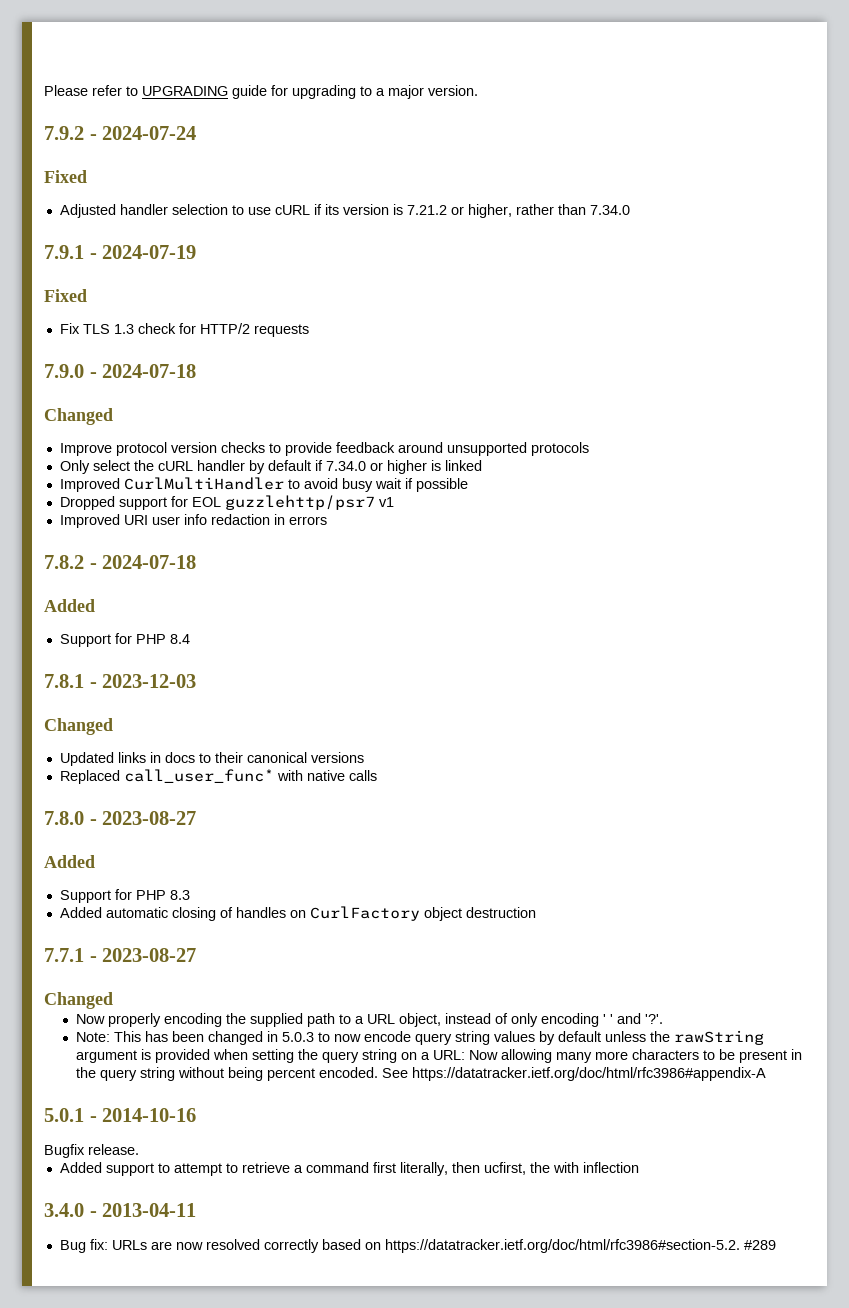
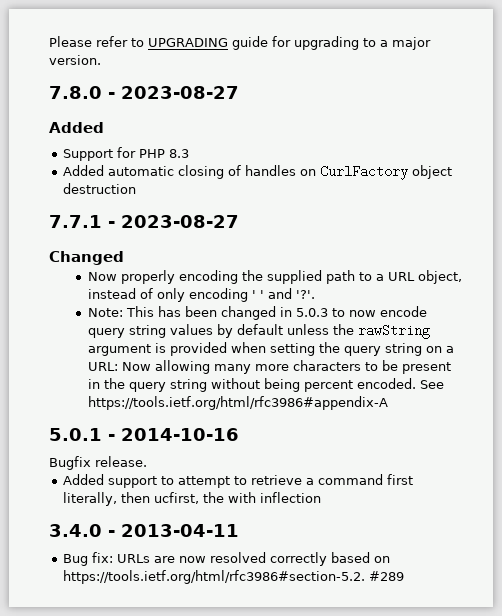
[44,126,197,140] [44,170,87,183] [59,204,630,218] [44,245,197,259] [44,289,87,302] [59,323,309,337] [44,364,197,378] [44,408,113,425] [59,442,589,456] [59,460,482,474] [59,477,468,492] [59,495,394,510] [59,514,327,528] [44,555,197,569] [44,599,95,612] [59,633,190,647] [44,674,197,688] [44,718,113,735] [59,752,364,766] [59,769,377,784] // 7.9.2 - 2024-07-24 // Fixed // Adjusted handler selection to use cURL if its version is 7.21.2 or higher, rather than 7.34.0 // 7.9.1 - 2024-07-19 // Fixed // Fix TLS 1.3 check for HTTP/2 requests // 7.9.0 - 2024-07-18 // Changed // Improve protocol version checks to provide feedback around unsupported protocols // Only select the cURL handler by default if 7.34.0 or higher is linked // Improved CurlMultiHandler to avoid busy wait if possible // Dropped support for EOL guzzlehttp/psr7 v1 // Improved URI user info redaction in errors // 7.8.2 - 2024-07-18 // Added // Support for PHP 8.4 // 7.8.1 - 2023-12-03 // Changed // Updated links in docs to their canonical versions // Replaced call_user_func* with native calls -> (101, 60) none
[411,1067,766,1081] https://datatracker.ietf.org/doc/html/rfc3986#appendix-A -> [88,396,389,410] https://tools.ietf.org/html/rfc3986#appendix-A
[384,1239,740,1253] https://datatracker.ietf.org/doc/html/rfc3986#section-5.2. -> [63,570,366,584] https://tools.ietf.org/html/rfc3986#section-5.2.

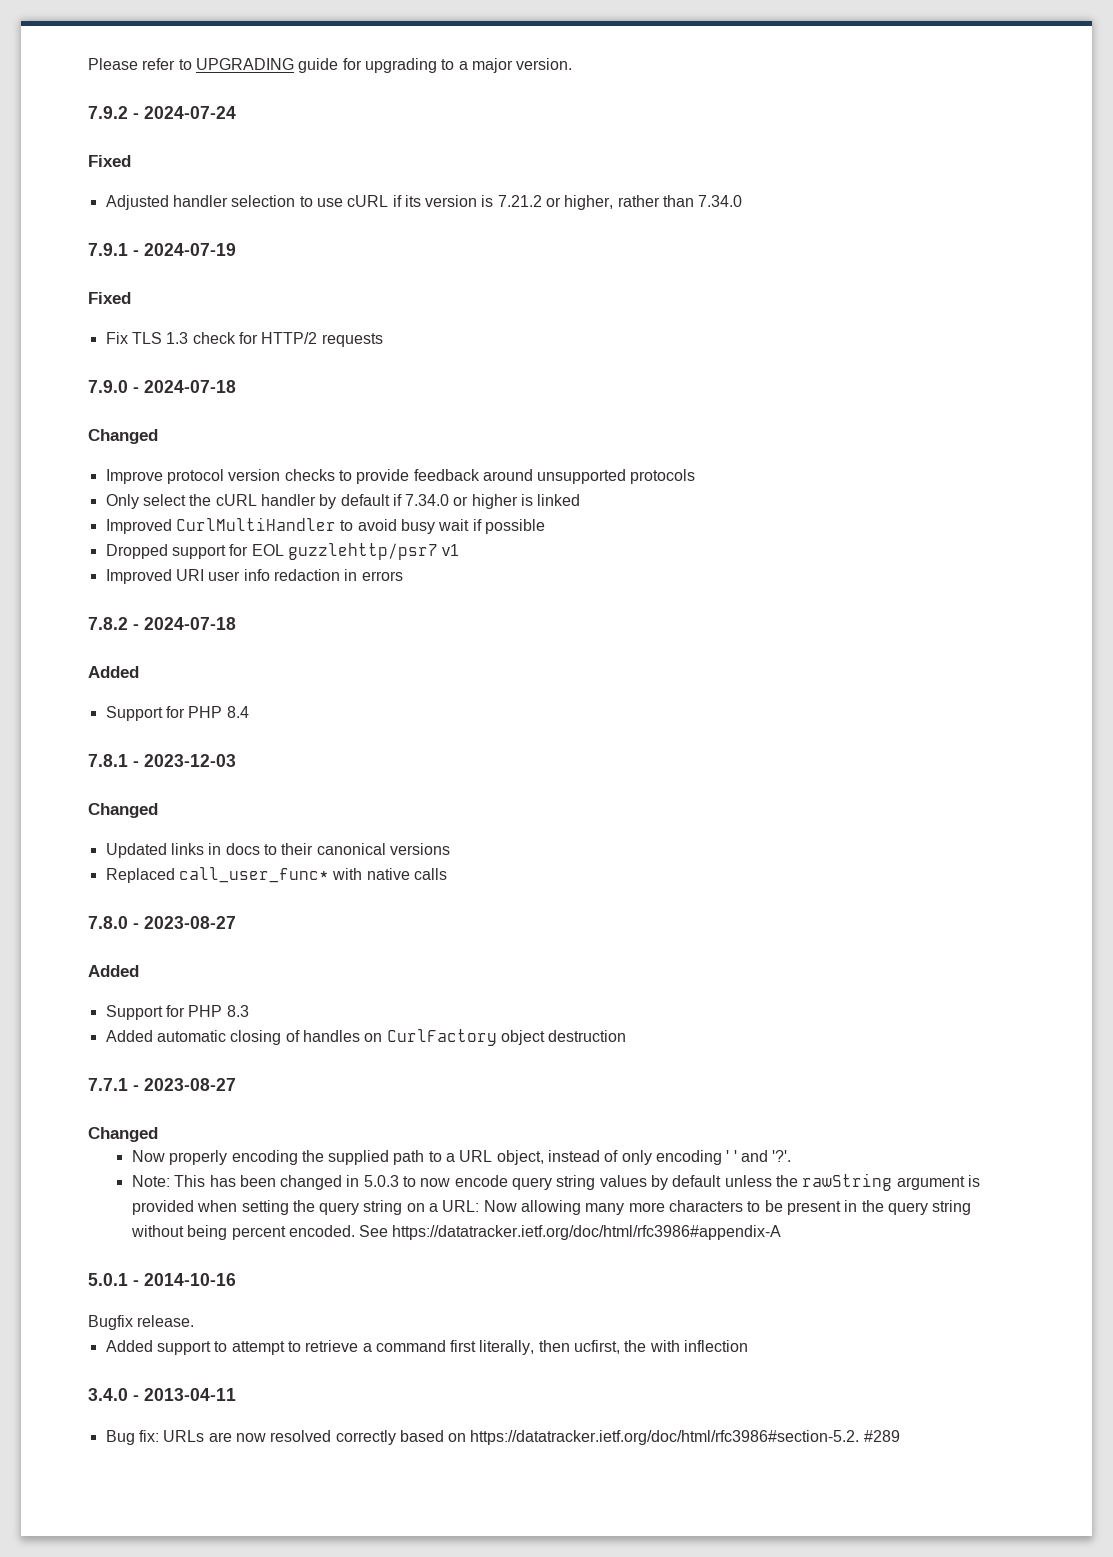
(101, 60) none -> [88,106,236,119] [88,155,131,167] [105,195,743,210] [88,243,236,256] [88,292,131,304] [105,332,383,347] [88,380,236,393] [88,429,158,444] [105,469,696,484] [105,494,581,509] [105,517,545,534] [105,543,460,560] [105,569,403,584] [88,617,236,630] [88,666,139,678] [105,706,249,721] [88,754,236,767] [88,803,158,818] [105,843,450,858] [105,867,447,883] // 7.9.2 - 2024-07-24 // Fixed // Adjusted handler selection to use cURL if its version is 7.21.2 or higher, rather than 7.34.0 // 7.9.1 - 2024-07-19 // Fixed // Fix TLS 1.3 check for HTTP/2 requests // 7.9.0 - 2024-07-18 // Changed // Improve protocol version checks to provide feedback around unsupported protocols // Only select the cURL handler by default if 7.34.0 or higher is linked // Improved CurlMultiHandler to avoid busy wait if possible // Dropped support for EOL guzzlehttp/psr7 v1 // Improved URI user info redaction in errors // 7.8.2 - 2024-07-18 // Added // Support for PHP 8.4 // 7.8.1 - 2023-12-03 // Changed // Updated links in docs to their canonical versions // Replaced call_user_func* with native calls
[88,396,389,410] https://tools.ietf.org/html/rfc3986#appendix-A -> [392,1225,782,1240] https://datatracker.ietf.org/doc/html/rfc3986#appendix-A
[63,570,366,584] https://tools.ietf.org/html/rfc3986#section-5.2. -> [470,1430,860,1445] https://datatracker.ietf.org/doc/html/rfc3986#section-5.2.

